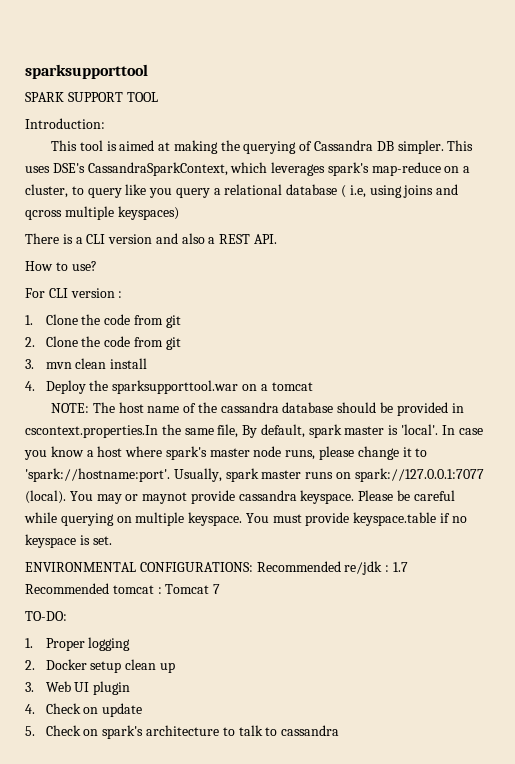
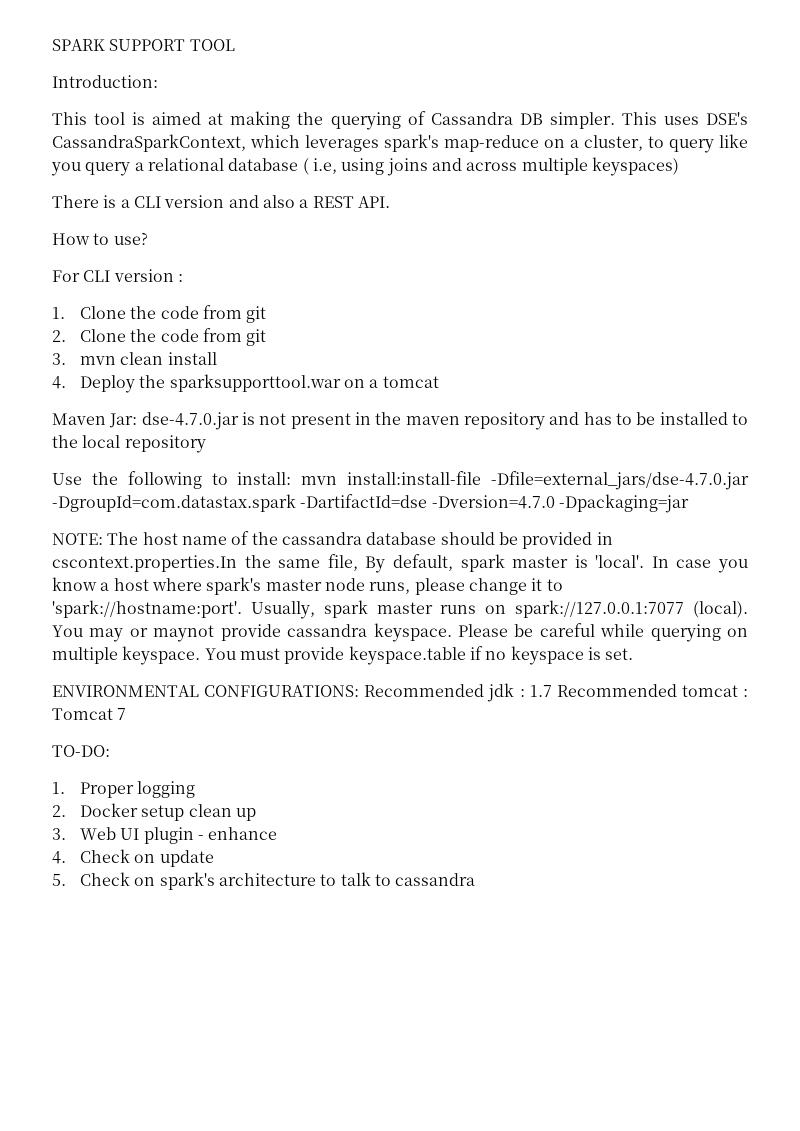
[25,64,148,79] sparksupporttool // -> (52, 45) none
[25,210,62,220] qcross -> [466,162,518,171] across
(313, 386) none -> [52,412,749,430] [52,435,206,453] [52,471,749,490] [52,494,689,513] // Maven Jar: dse-4.7.0.jar is not present in the maven repository and has to be installed to the local repository // Use the following to install: mvn install:install-file -Dfile=external_jars/dse-4.7.0.jar -DgroupId=com.datastax.spark -DartifactId=dse -Dversion=4.7.0 -Dpackaging=jar
[344,561,383,575] re/jdk -> [487,683,515,702] jdk
(131, 688) none -> [197,827,278,840] - enhance

